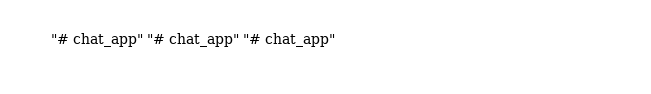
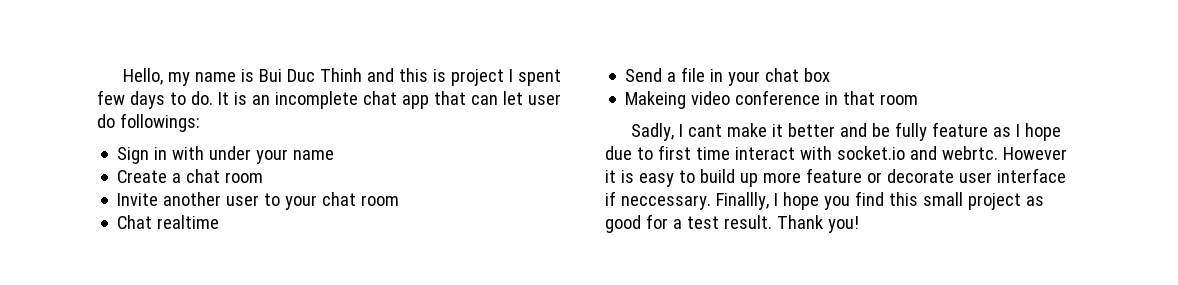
[51,33,335,47] "# chat_app" "# chat_app" "# chat_app" -> [122,68,561,86] [97,90,561,109] [97,113,200,132] [117,146,335,164] [117,169,264,183] [117,192,400,210] [117,215,220,229] [625,67,831,86] [625,90,919,109] [630,122,1061,141] [605,145,1067,160] [605,168,1066,187] [605,191,1044,210] [605,214,859,233] Hello, my name is Bui Duc Thinh and this is project I spent few days to do. It is an incomplete chat app that can let user do followings: // Sign in with under your name // Create a chat room // Invite another user to your chat room // Chat realtime // Send a file in your chat box // Makeing video conference in that room // Sadly, I cant make it better and be fully feature as I hope due to first time interact with socket.io and webrtc. However it is easy to build up more feature or decorate user interface if neccessary. Finallly, I hope you find this small project as good for a test result. Thank you!

